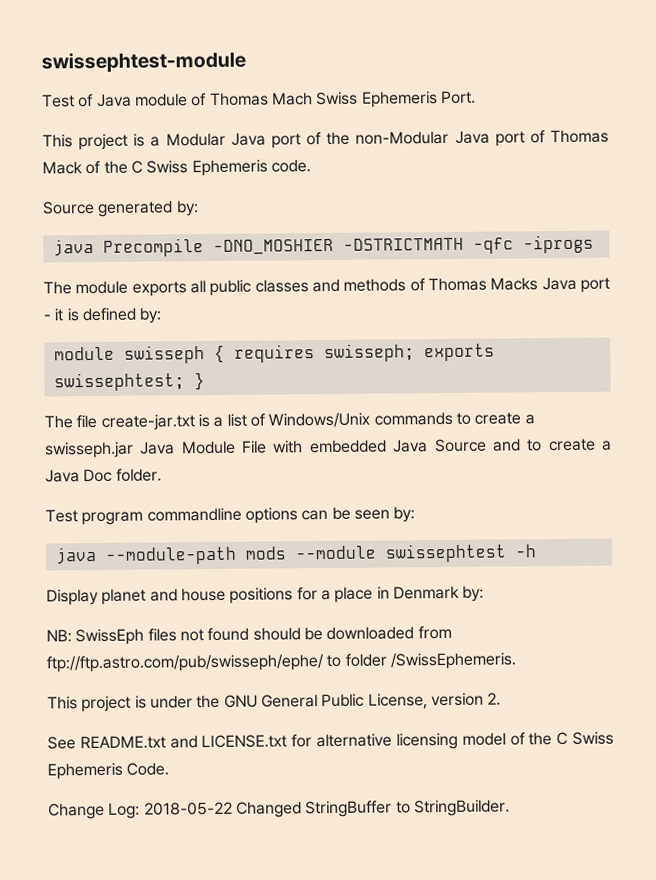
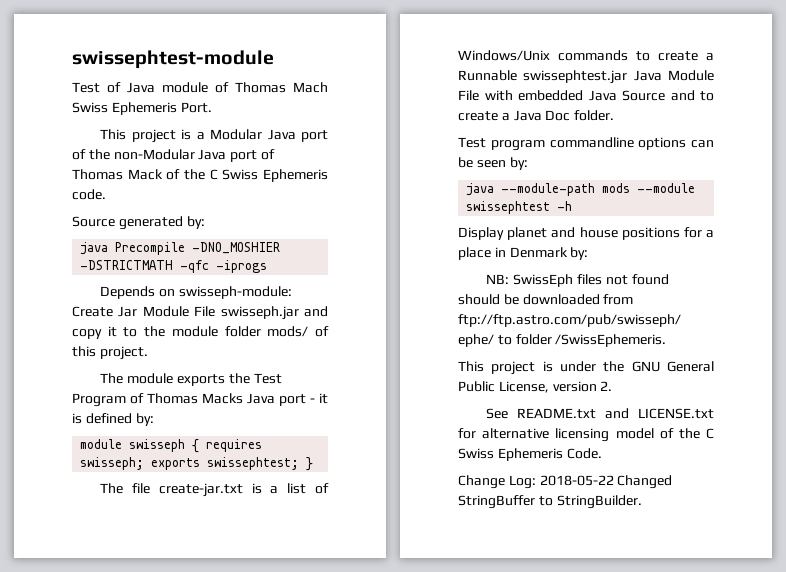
[43,278,407,297] The module exports all public classes and methods -> [100,286,292,299] [72,306,328,320] [72,326,329,339] [72,346,148,360] [100,373,282,386] [72,393,126,407] Depends on swisseph-module: Create Jar Module File swisseph.jar and copy it to the module folder mods/ of this project. // The module exports the Test Program
[45,441,134,459] swisseph.jar -> [458,70,628,84] Runnable swissephtest.jar

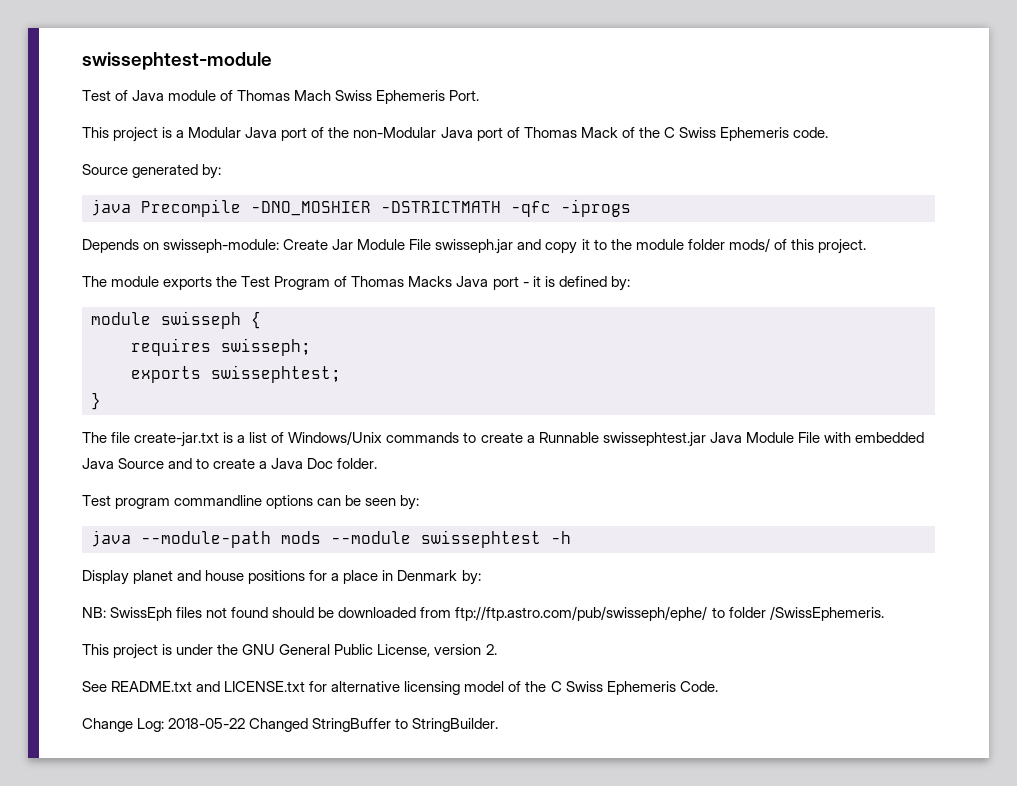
(200, 446) none -> (261, 320) //
(145, 463) none -> (311, 347) //
(300, 463) none -> (341, 374) //

